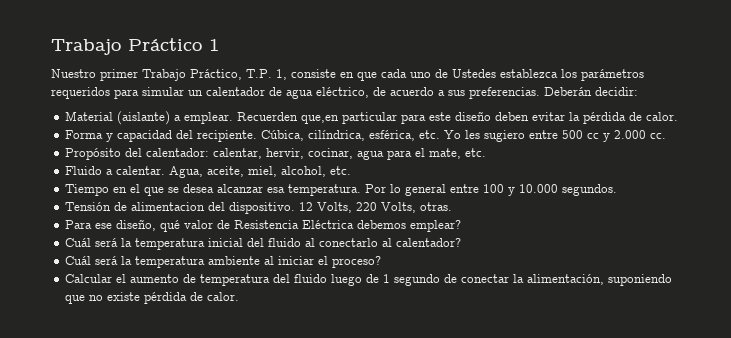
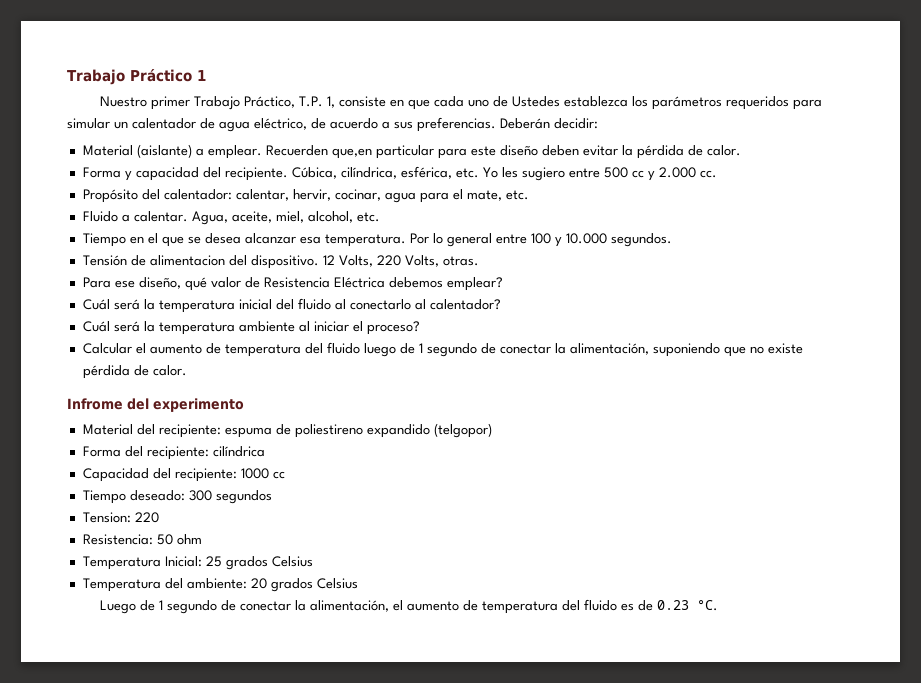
(240, 296) none -> [67,398,244,412] [82,423,492,438] [82,446,265,460] [82,468,285,482] [82,490,272,504] [82,512,159,523] [82,534,202,545] [82,556,313,570] [82,578,358,592] [100,599,719,614] // Infrome del experimento // Material del recipiente: espuma de poliestireno expandido (telgopor) // Forma del recipiente: cilíndrica // Capacidad del recipiente: 1000 cc // Tiempo deseado: 300 segundos // Tension: 220 // Resistencia: 50 ohm // Temperatura Inicial: 25 grados Celsius // Temperatura del ambiente: 20 grados Celsius // Luego de 1 segundo de conectar la alimentación, el aumento de temperatura del fluido es de 0.23 °C.

